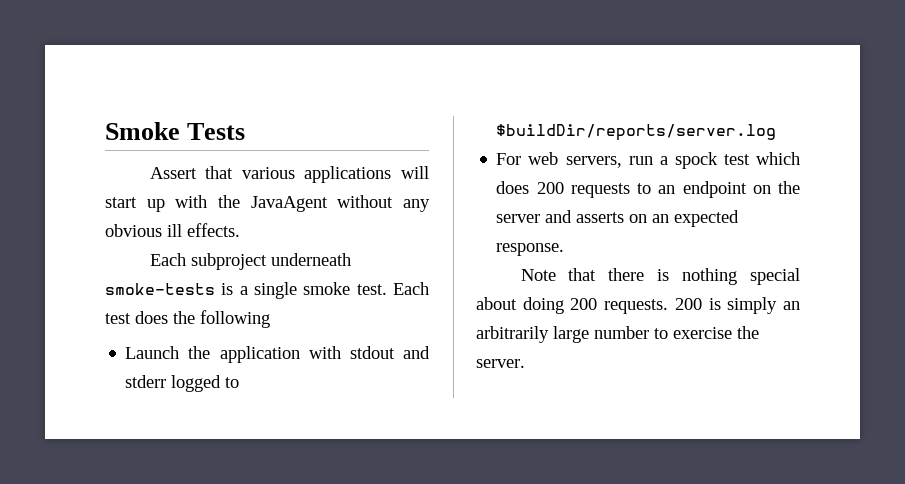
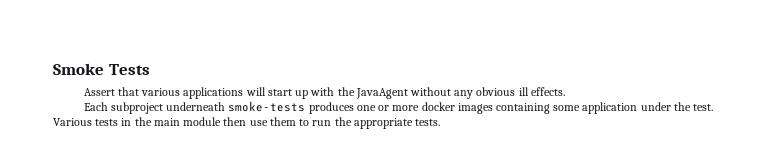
[221,282,429,299] [105,310,270,328] [125,346,430,363] [125,375,240,392] [496,124,777,141] [496,152,800,169] [496,181,800,198] [496,210,740,227] [496,243,565,256] [520,268,800,285] [476,297,800,314] [476,326,759,343] [476,359,525,368] is a single smoke test. Each test does the following // Launch the application with stdout and stderr logged to $buildDir/reports/server.log // For web servers, run a spock test which does 200 requests to an endpoint on the server and asserts on an expected response. // Note that there is nothing special about doing 200 requests. 200 is simply an arbitrarily large number to exercise the server. -> [308,102,714,114] [53,117,441,129] produces one or more docker images containing some application under the test. Various tests in the main module then use them to run the appropriate tests.

